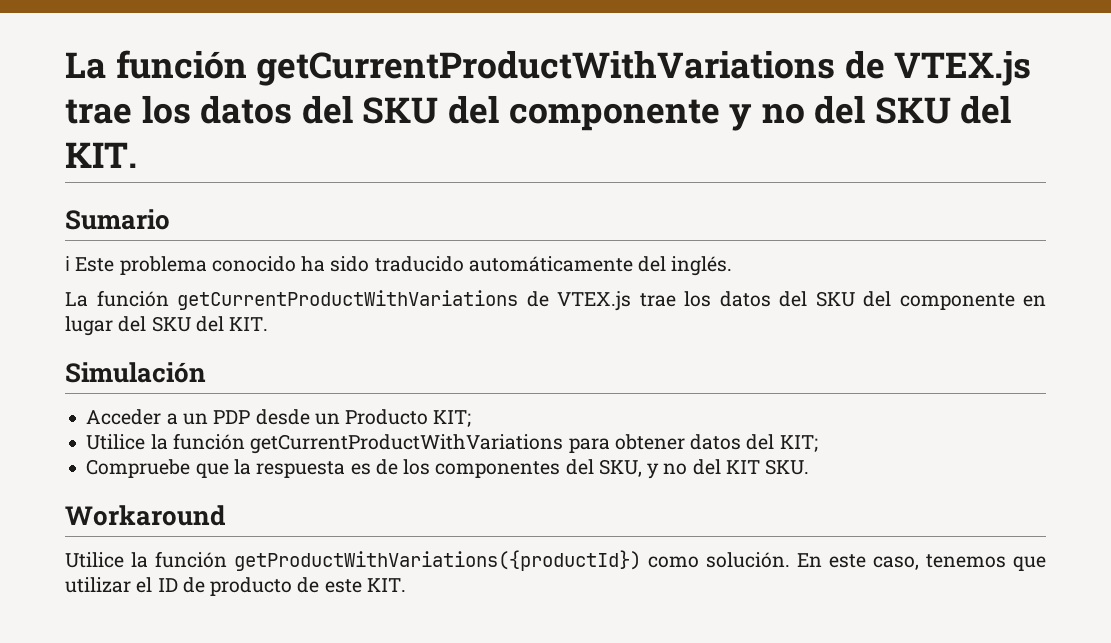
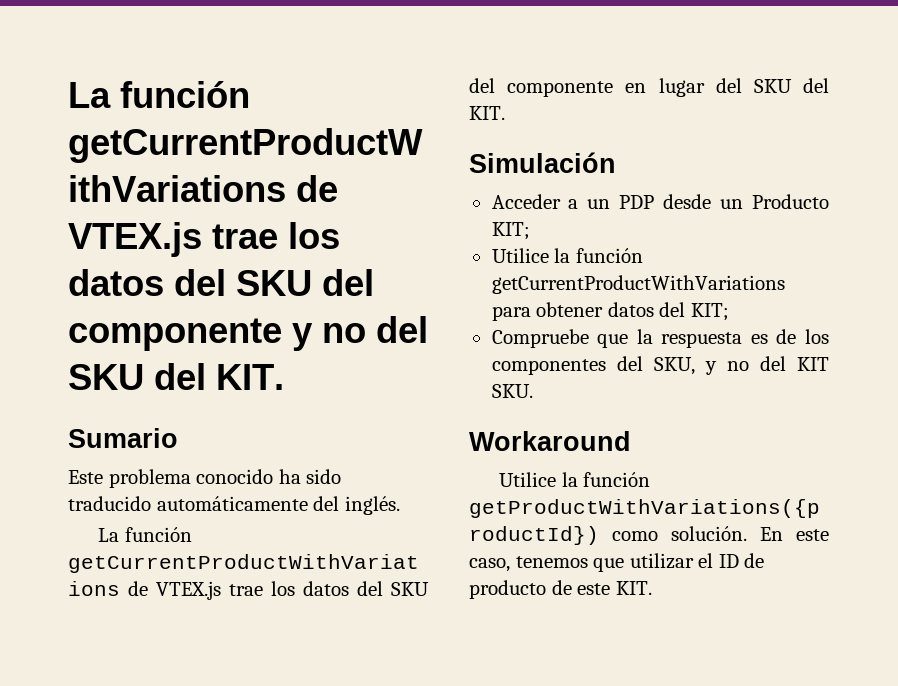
[65,256,70,271] ℹ -> (178, 438) none

